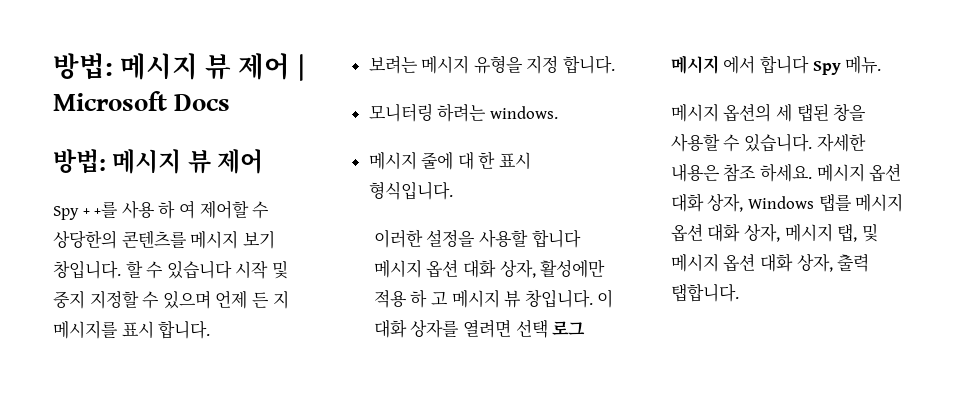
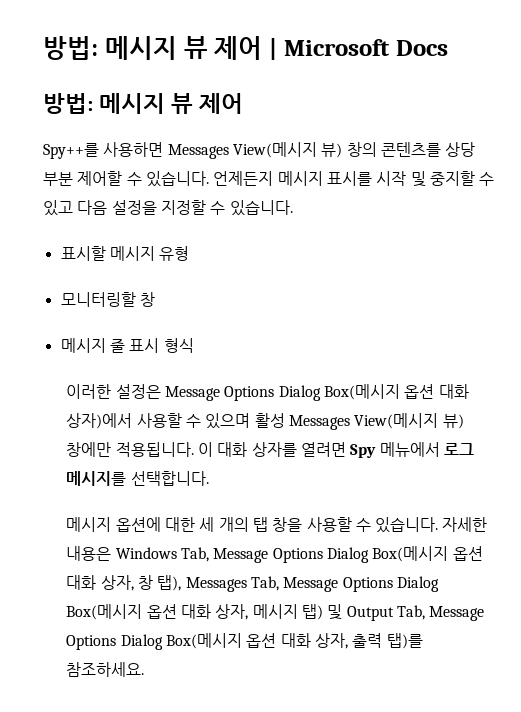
[53,200,270,220] [53,230,275,249] [53,260,288,279] [53,290,289,309] [53,321,211,339] [368,55,616,74] [368,103,558,122] [368,151,532,170] [368,181,453,200] [373,229,581,248] [373,259,606,278] [373,289,614,308] [373,319,586,338] [670,55,882,75] [670,103,829,122] Spy + +를 사용 하 여 제어할 수 상당한의 콘텐츠를 메시지 보기 창입니다. 할 수 있습니다 시작 및 중지 지정할 수 있으며 언제 든 지 메시지를 표시 합니다. // 보려는 메시지 유형을 지정 합니다. // 모니터링 하려는 windows. // 메시지 줄에 대 한 표시 형식입니다. // 이러한 설정을 사용할 합니다 메시지 옵션 대화 상자, 활성에만 적용 하 고 메시지 뷰 창입니다. 이 대화 상자를 열려면 선택 로그 메시지 에서 합니다 Spy 메뉴. // 메시지 옵션의 세 탭된 -> [43,142,476,159] [43,171,495,187] [43,200,293,216] [60,246,190,261] [60,292,155,307] [60,338,194,353] [66,384,469,401] [66,413,464,430] [66,442,474,458] [66,471,209,486] [66,517,268,532] Spy++를 사용하면 Messages View(메시지 뷰) 창의 콘텐츠를 상당 부분 제어할 수 있습니다. 언제든지 메시지 표시를 시작 및 중지할 수 있고 다음 설정을 지정할 수 있습니다. // 표시할 메시지 유형 // 모니터링할 창 // 메시지 줄 표시 형식 // 이러한 설정은 Message Options Dialog Box(메시지 옵션 대화 상자)에서 사용할 수 있으며 활성 Messages View(메시지 뷰) 창에만 적용됩니다. 이 대화 상자를 열려면 Spy 메뉴에서 로그 메시지를 선택합니다. // 메시지 옵션에 대한 세 개의 탭
[723,163,902,182] [670,193,904,212] [670,223,878,242] [670,254,719,272] 참조 하세요. 메시지 옵션 대화 상자, Windows 탭를 메시지 옵션 대화 상자, 메시지 탭, 및 메시지 -> [115,546,483,563] [66,575,439,592] [66,604,485,621] [66,633,242,650] Windows Tab, Message Options Dialog Box(메시지 옵션 대화 상자, 창 탭), Messages Tab, Message Options Dialog Box(메시지 옵션 대화 상자, 메시지 탭) 및 Output Tab, Message Options Dialog Box(메시지
[670,284,739,302] 탭합니다. -> [386,633,423,649] [66,662,145,677] 탭)를 참조하세요.

